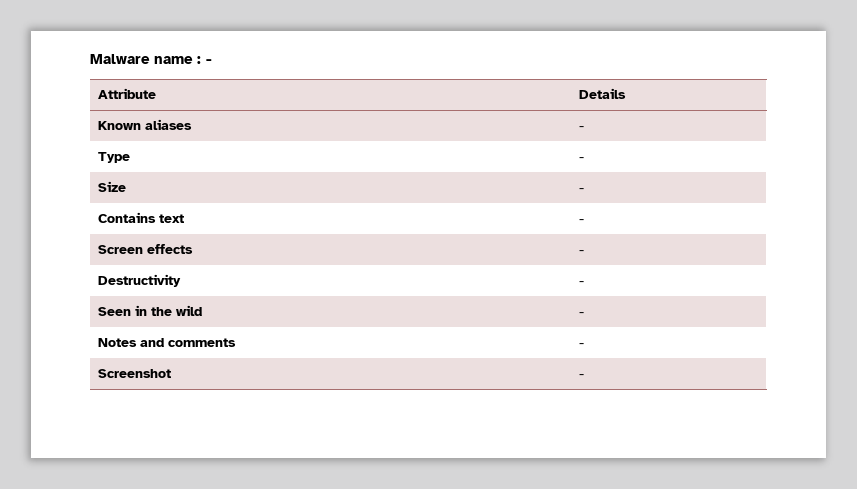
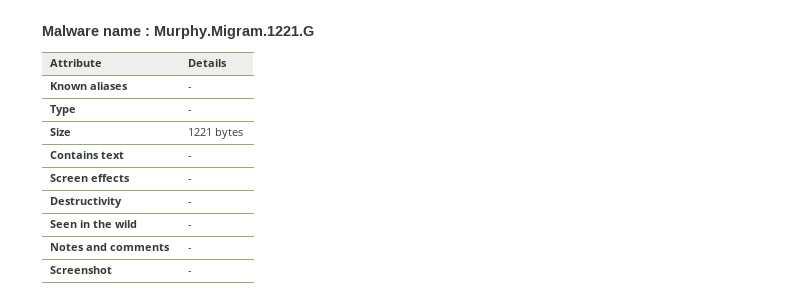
[206,59,212,64] - -> [154,25,314,39] Murphy.Migram.1221.G
[579,188,585,192] - -> [188,128,244,139] 1221 bytes

